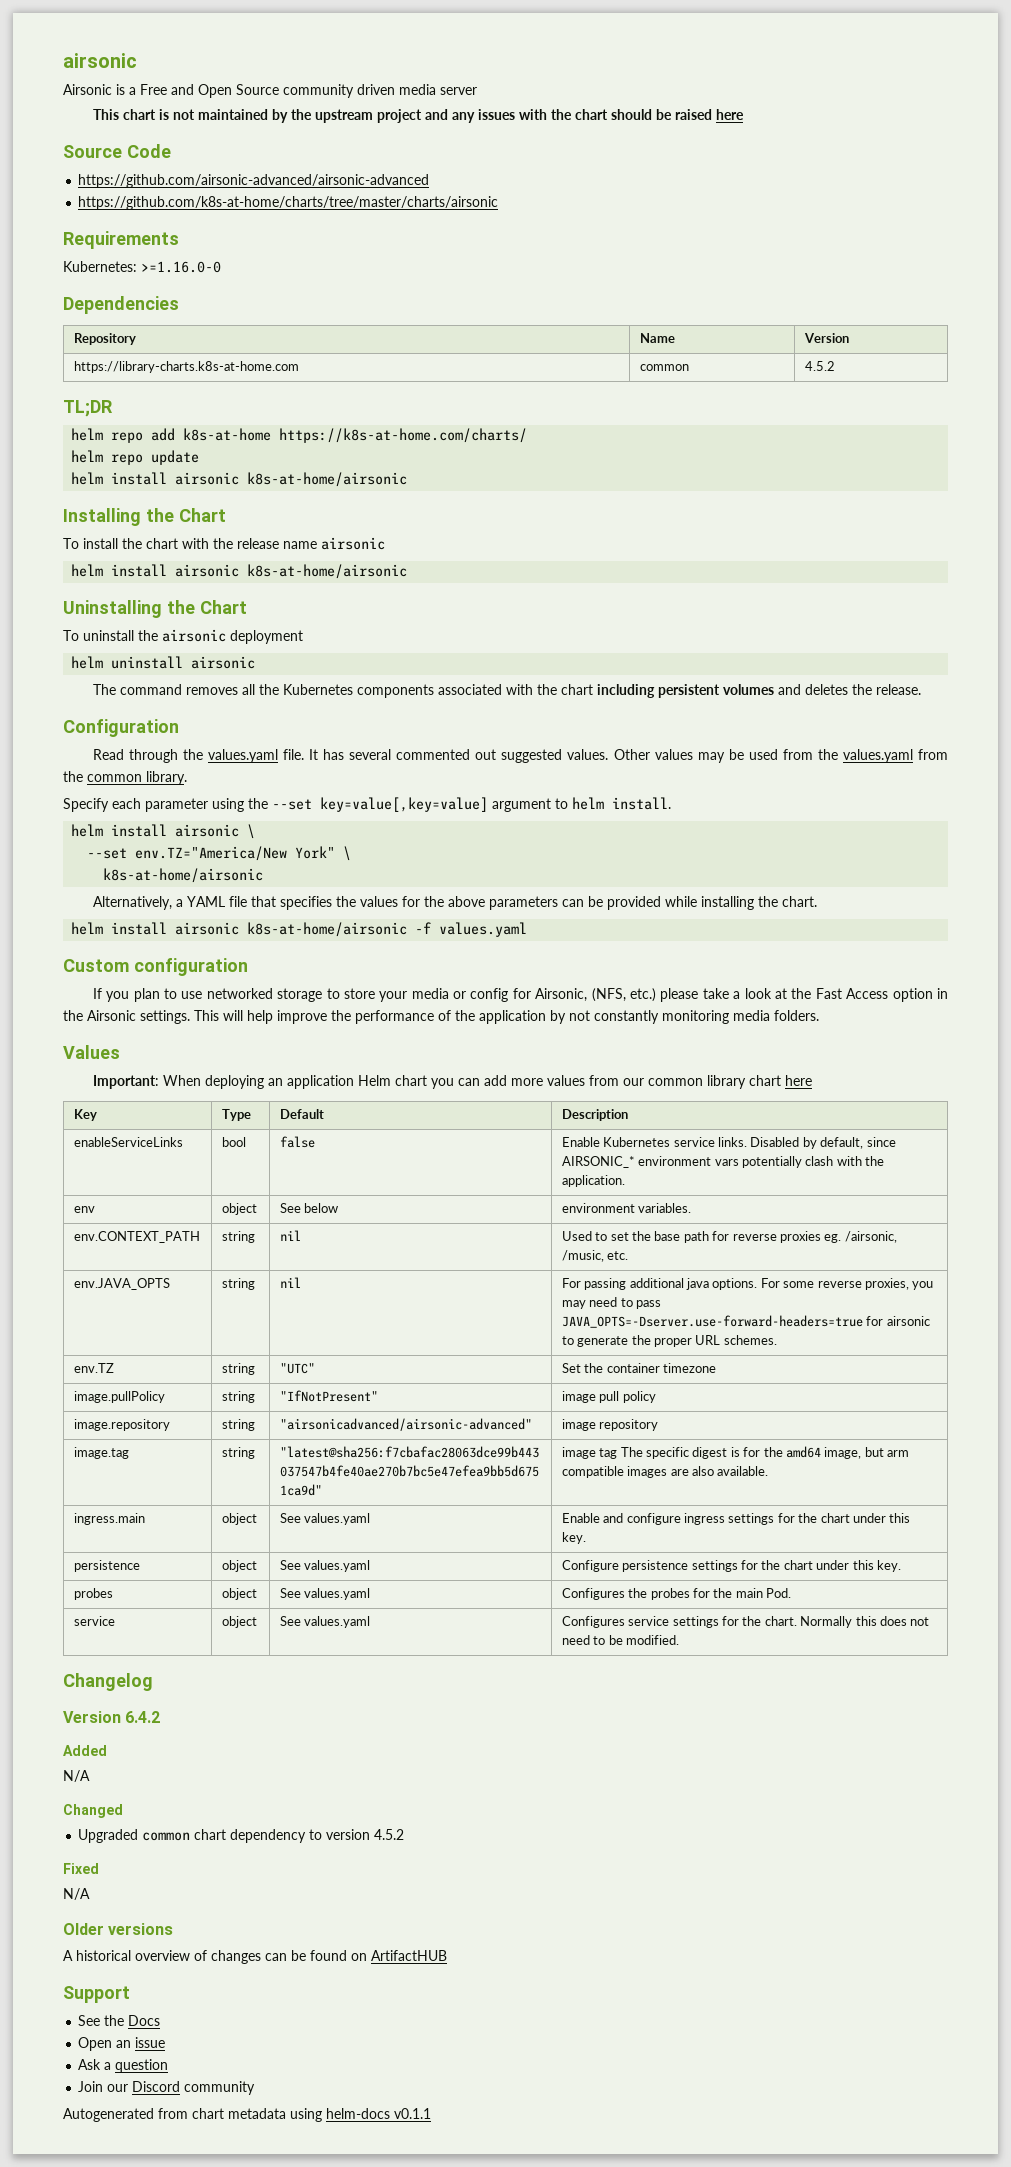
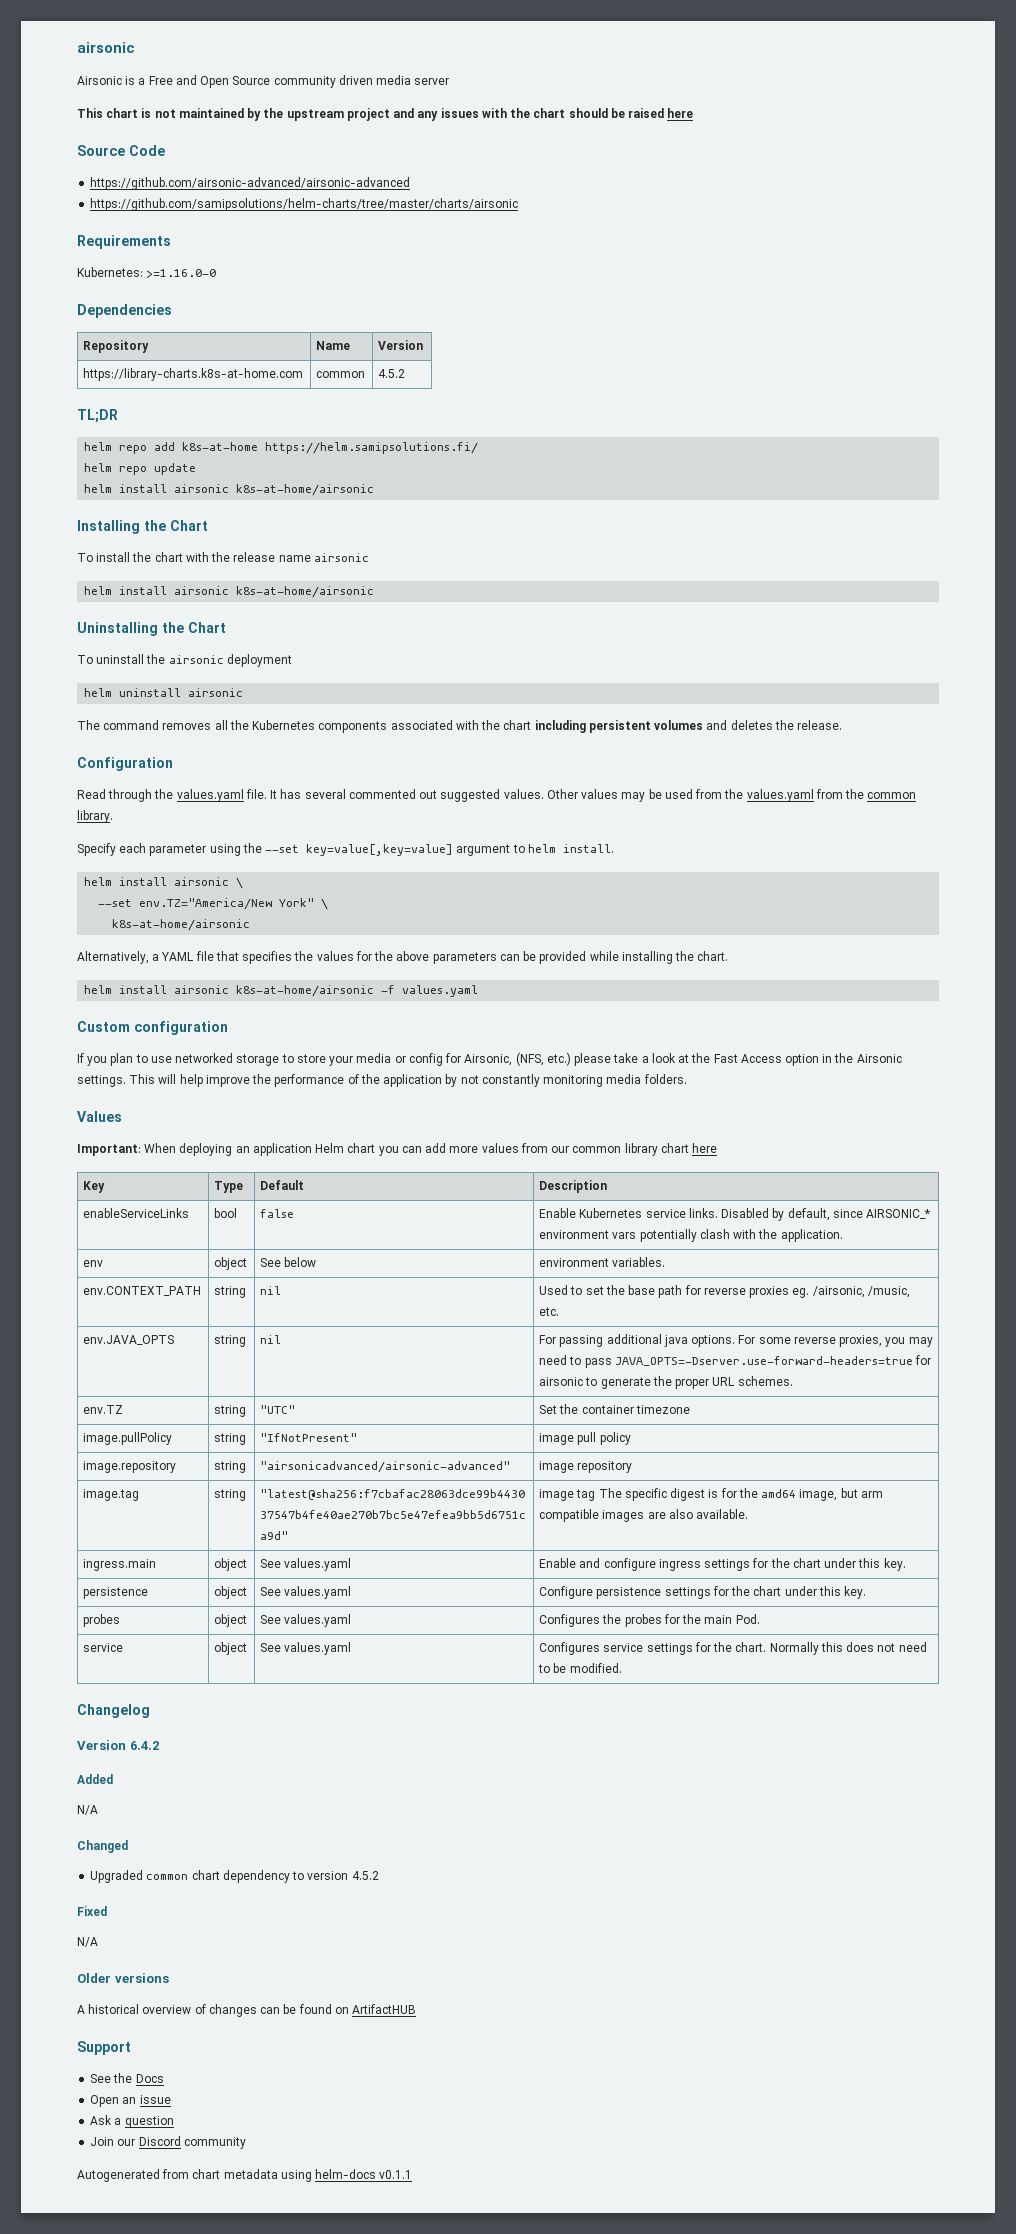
[78,196,499,210] https://github.com/k8s-at-home/charts/tree/master/charts/airsonic -> [90,198,519,211] https://github.com/samipsolutions/helm-charts/tree/master/charts/airsonic
[279,428,528,443] https://k8s-at-home.com/charts/ -> [265,442,479,454] https://helm.samipsolutions.fi/

